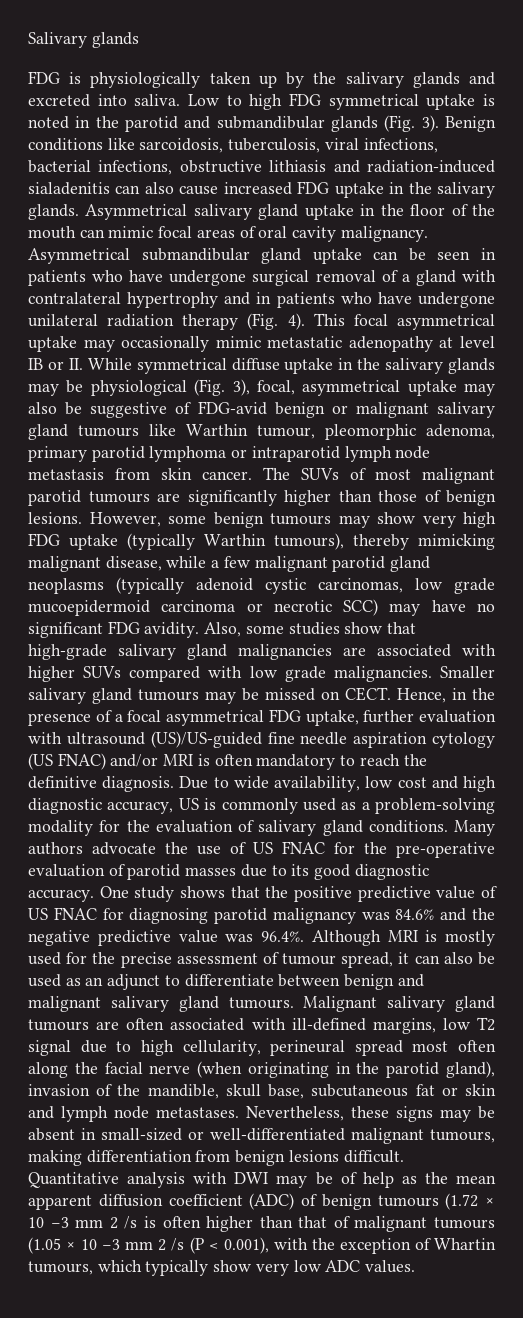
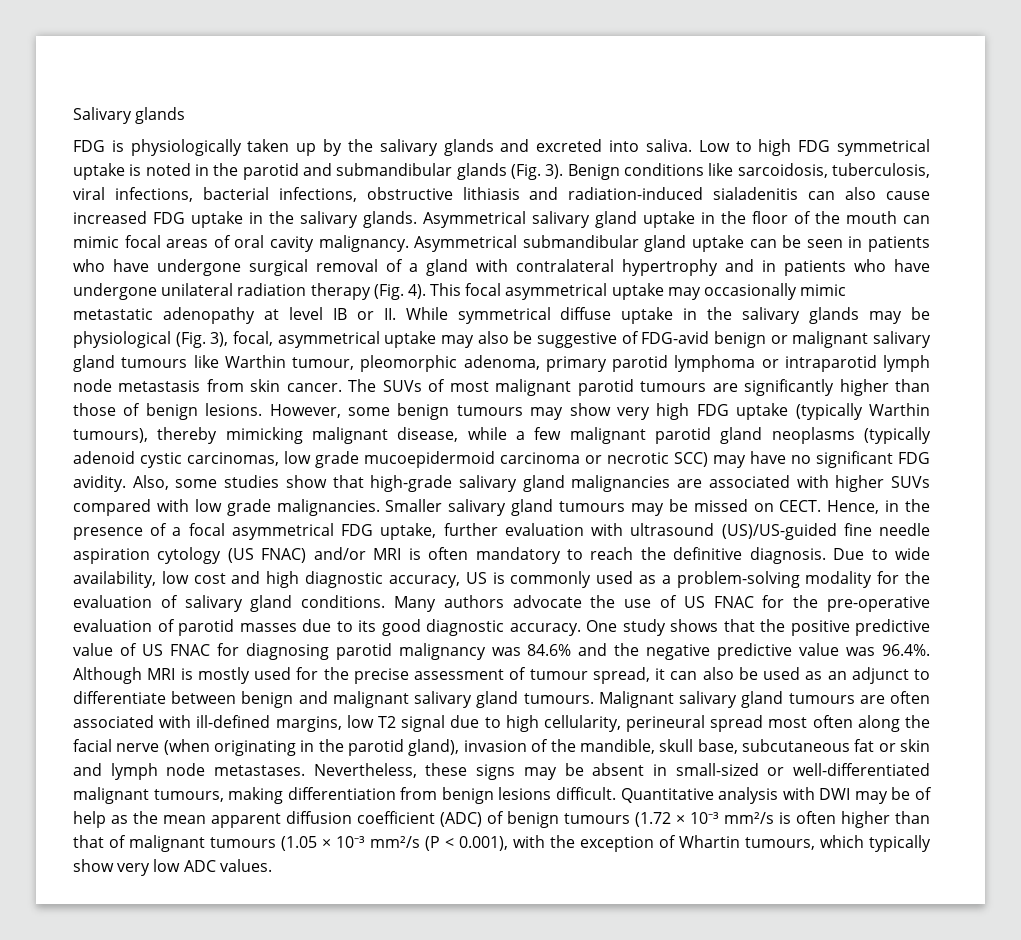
[28,1216,138,1229] 10 −3 mm 2 /s -> [690,812,774,824] 10⁻³ mm²/s
[81,1238,185,1251] 10 −3 mm 2 /s -> [336,836,420,848] 10⁻³ mm²/s

